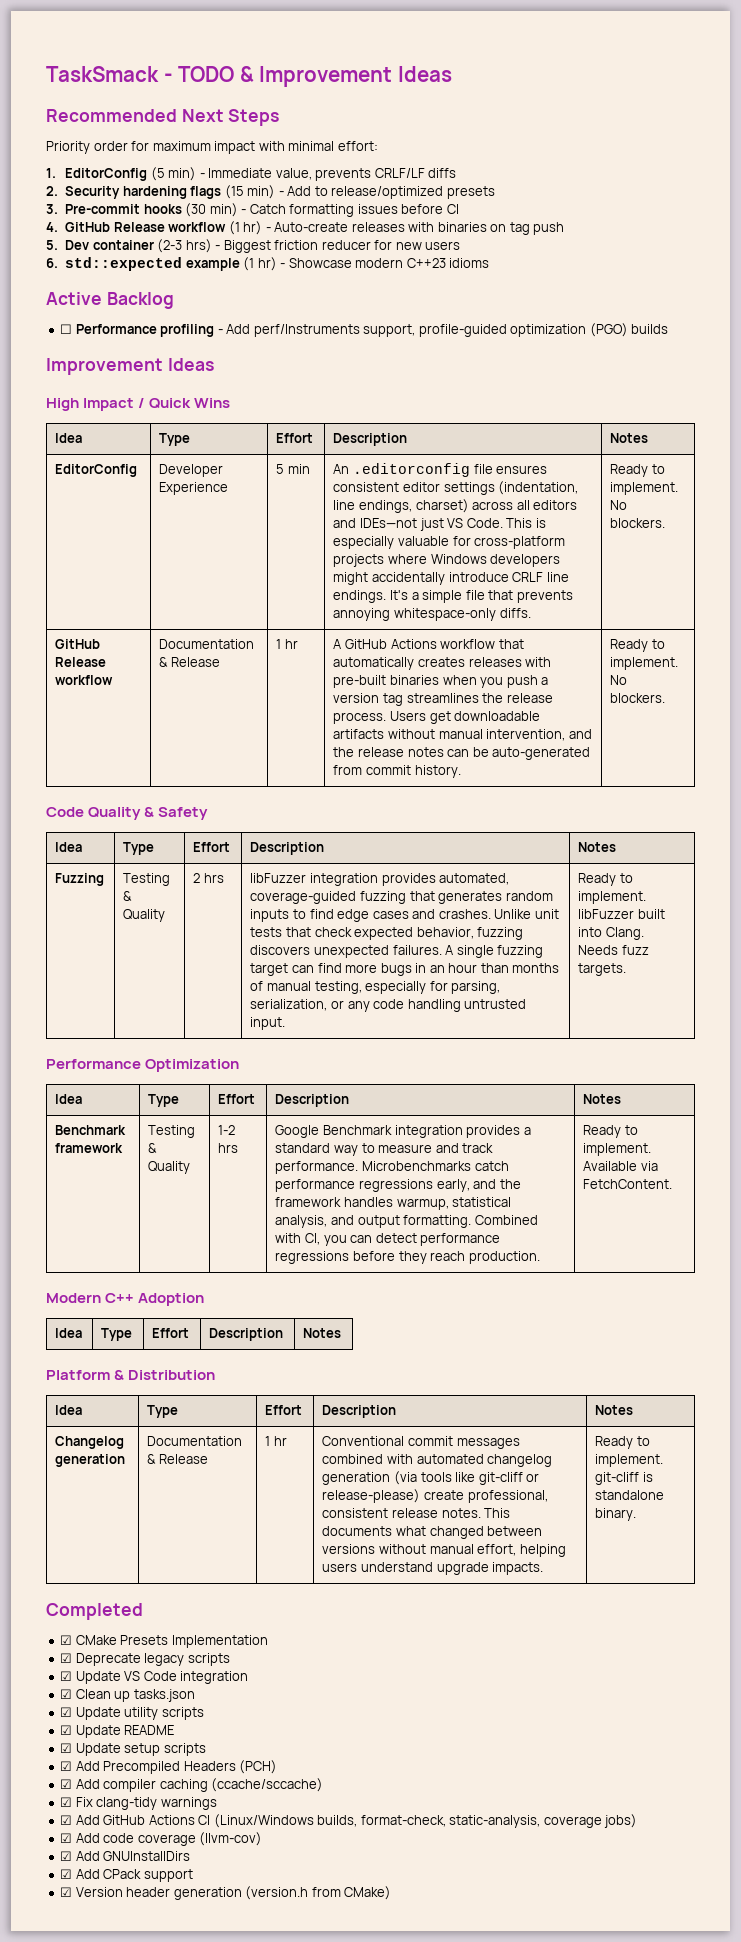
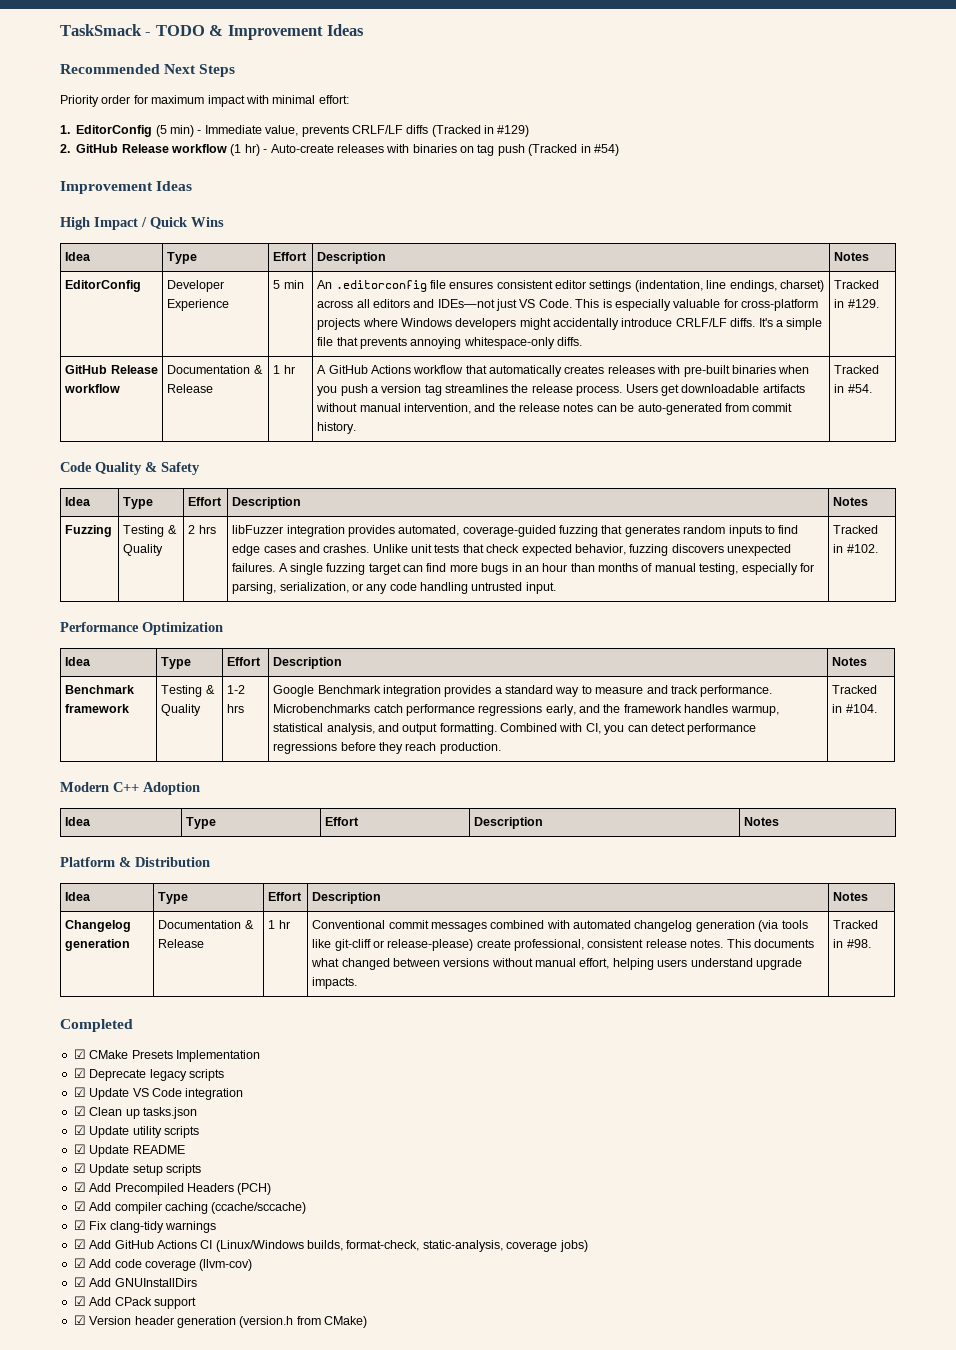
[46,185,495,199] [46,203,459,217] [46,222,58,232] // 2. Security hardening flags (15 min) - Add to release/optimized presets // 3. Pre-commit hooks (30 min) - Catch formatting issues before CI // 4. -> [431,125,530,137] [60,144,70,153] (Tracked in #129) // 2.
[46,239,461,253] [46,257,490,271] [46,292,174,309] [60,323,669,337] // 5. Dev container (2-3 hrs) - Biggest friction reducer for new users // 6. std::expected example (1 hr) - Showcase modern C++23 idioms // Active Backlog // ☐ Performance profiling - Add perf/Instruments support, profile-guided optimization (PGO) builds -> [528,144,619,156] (Tracked in #54)
[512,572,569,582] [333,590,387,603] CRLF line endings. -> [675,318,756,327] CRLF/LF diffs.
[610,464,665,477] [610,482,679,495] [610,500,628,510] [610,518,666,528] Ready to implement. No blockers. -> [834,280,880,289] [834,299,879,308] Tracked in #129.
[610,639,665,652] [610,657,679,670] [610,675,628,685] [610,693,666,703] Ready to implement. No blockers. -> [834,365,880,374] [834,384,872,393] Tracked in #54.
[578,873,633,886] [578,891,647,904] [578,909,665,919] [578,927,644,940] [578,945,649,955] [578,963,627,976] Ready to implement. libFuzzer built into Clang. Needs fuzz targets. -> [833,525,879,534] [833,544,878,553] Tracked in #102.
[583,1125,638,1138] [583,1143,652,1156] [583,1161,658,1171] [583,1179,673,1189] Ready to implement. Available via FetchContent. -> [832,685,878,694] [832,704,877,713] Tracked in #104.
[595,1436,650,1449] [595,1454,664,1467] [595,1472,653,1485] [595,1490,665,1500] [595,1508,637,1521] Ready to implement. git-cliff is standalone binary. -> [833,920,879,929] [833,939,871,948] Tracked in #98.

